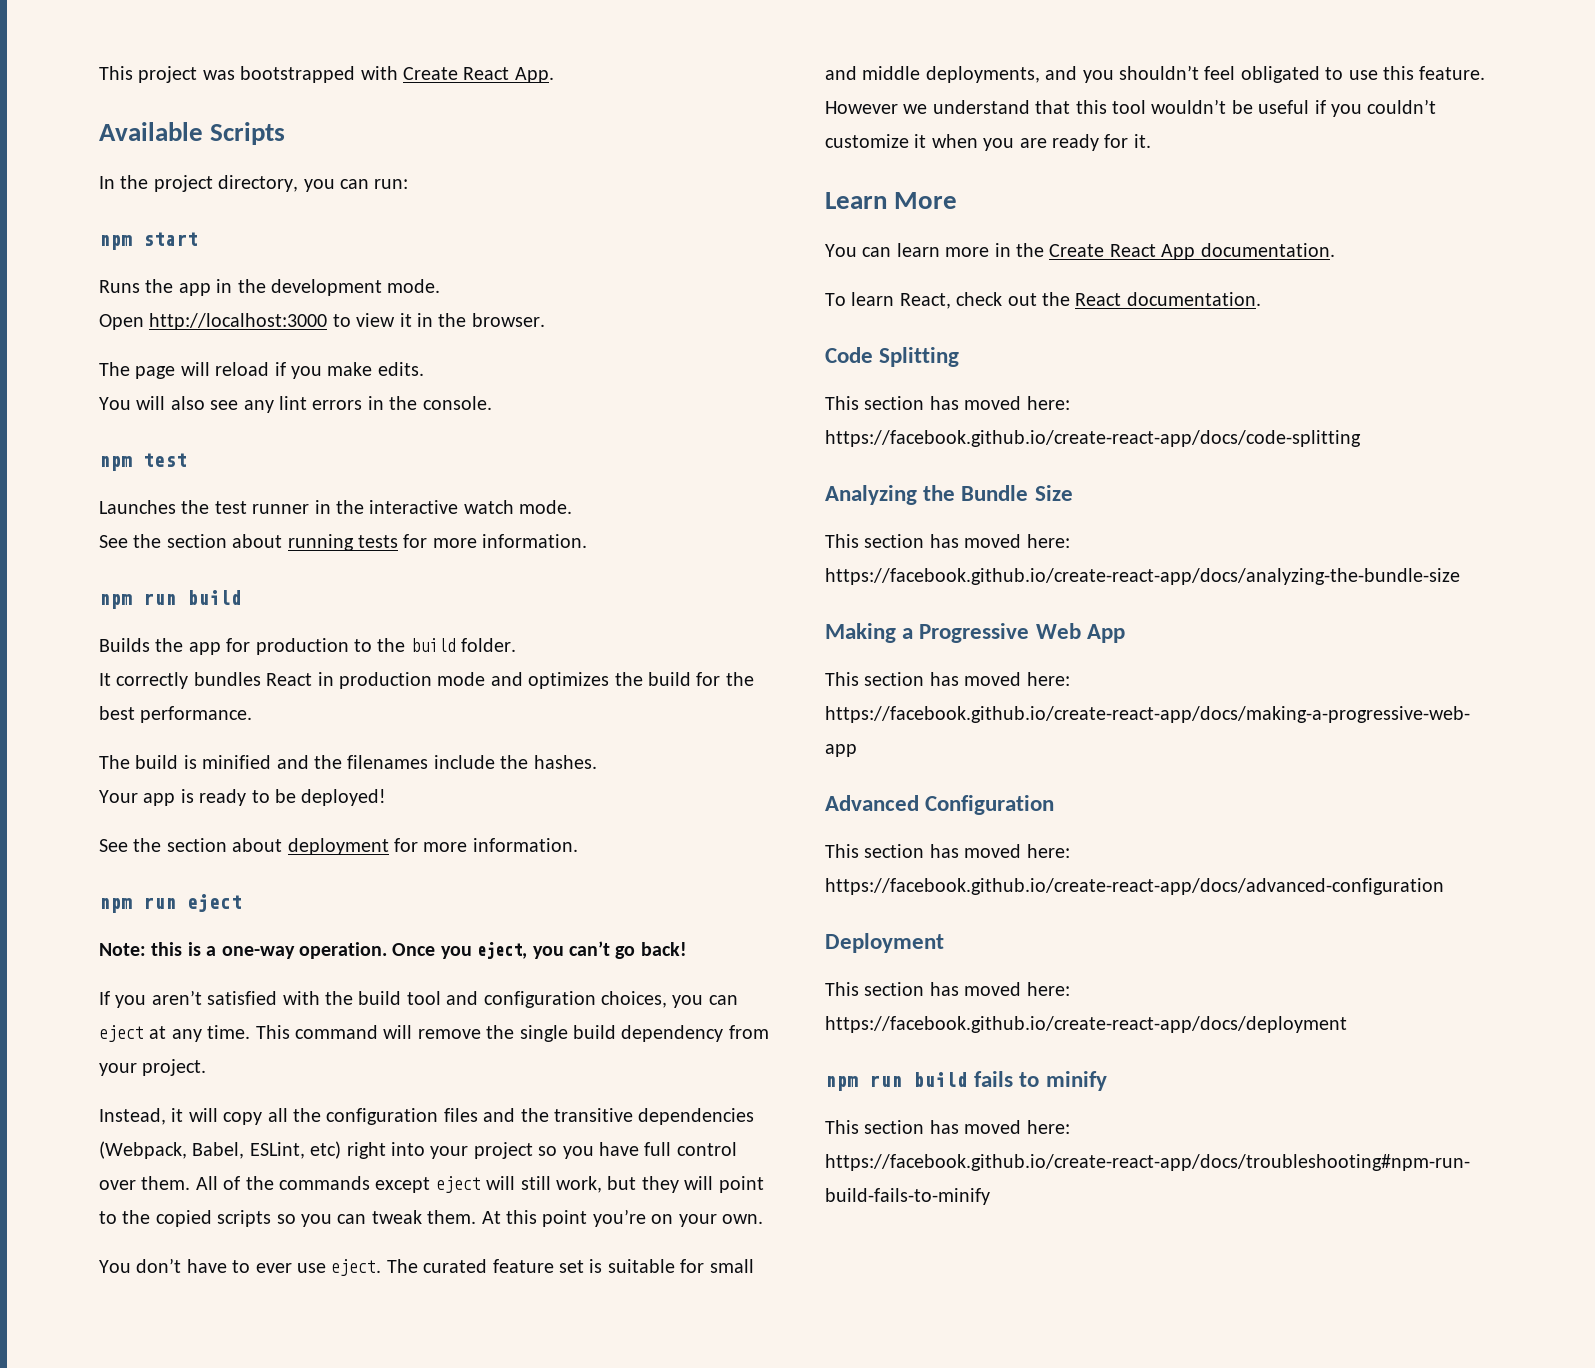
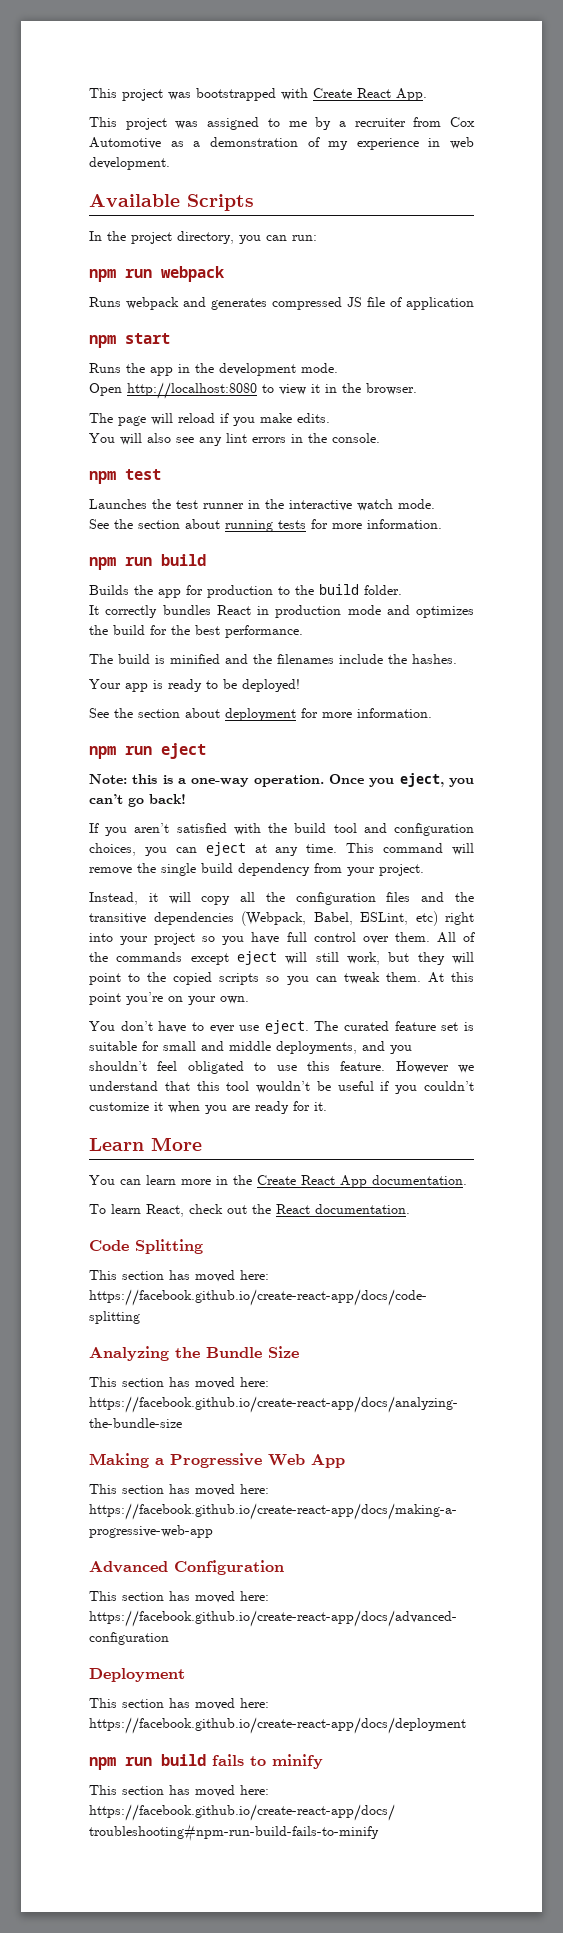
(554, 75) none -> [89,117,475,130] [89,137,474,150] [89,157,170,170] // This project was assigned to me by a recruiter from Cox Automotive as a demonstration of my experience in web development.
(409, 184) none -> [89,266,225,282] [89,297,474,310] // npm run webpack // Runs webpack and generates compressed JS file of application
[149,313,328,330] http://localhost:3000 -> [127,382,257,399] http://localhost:8080

